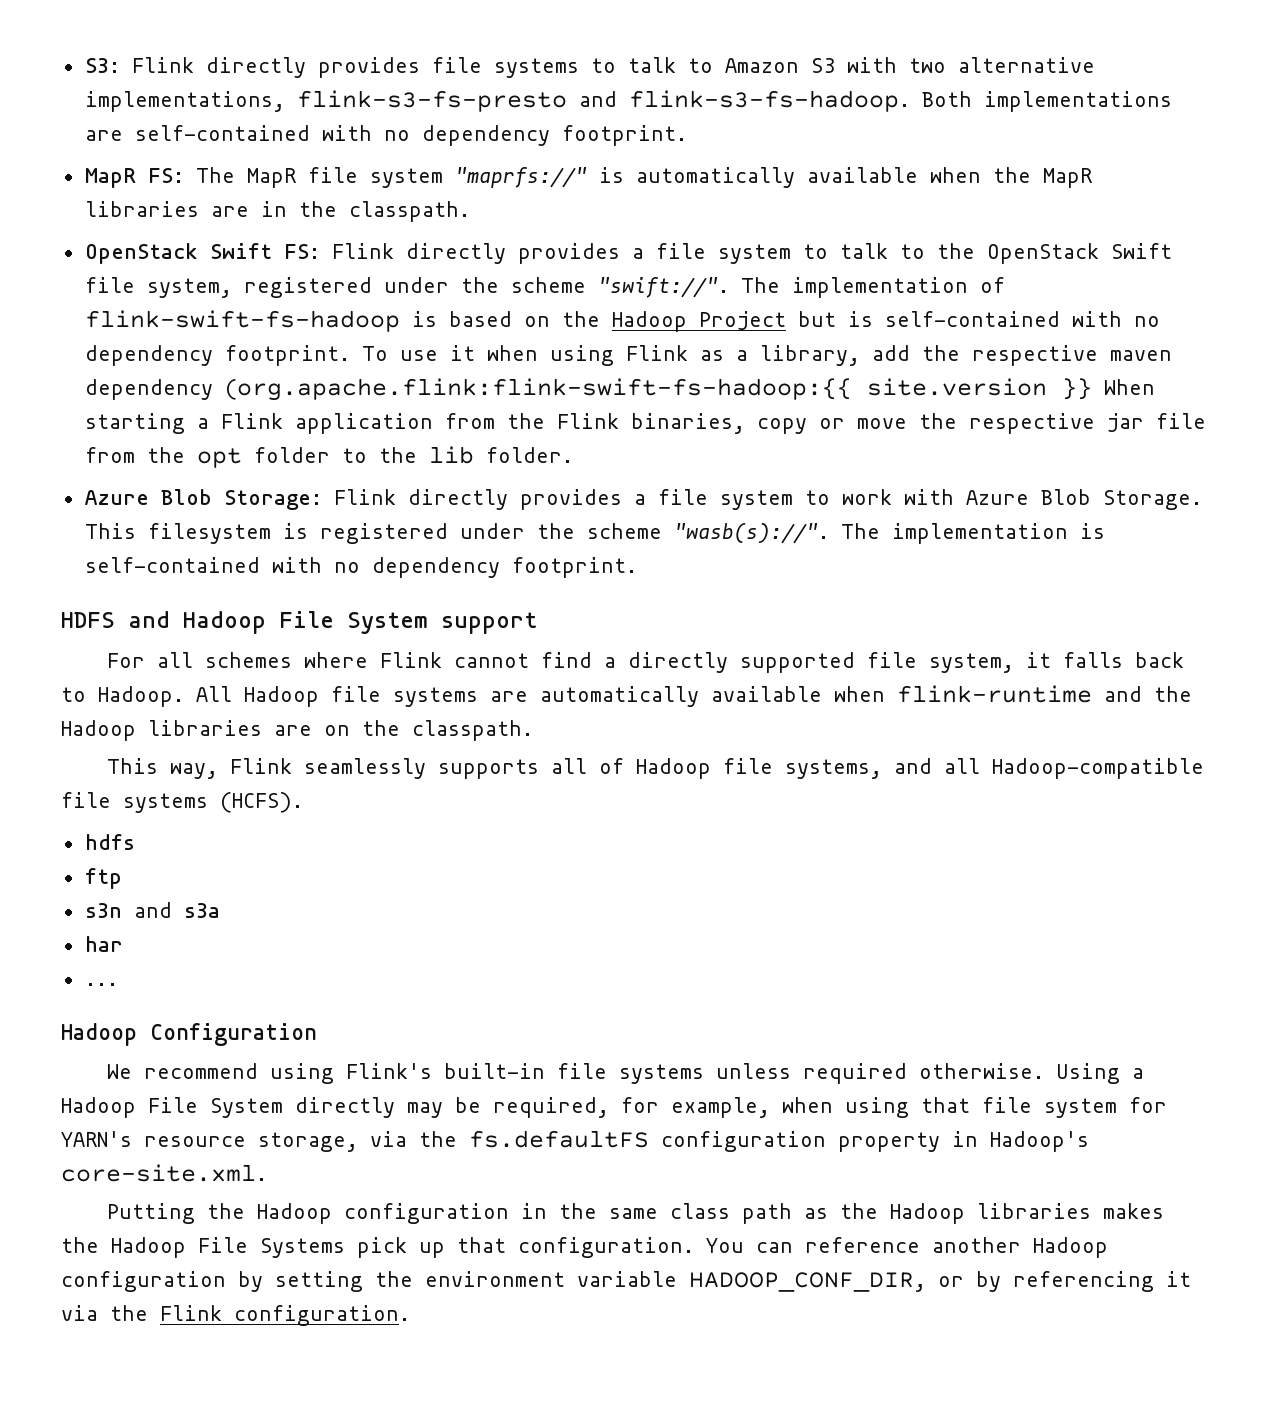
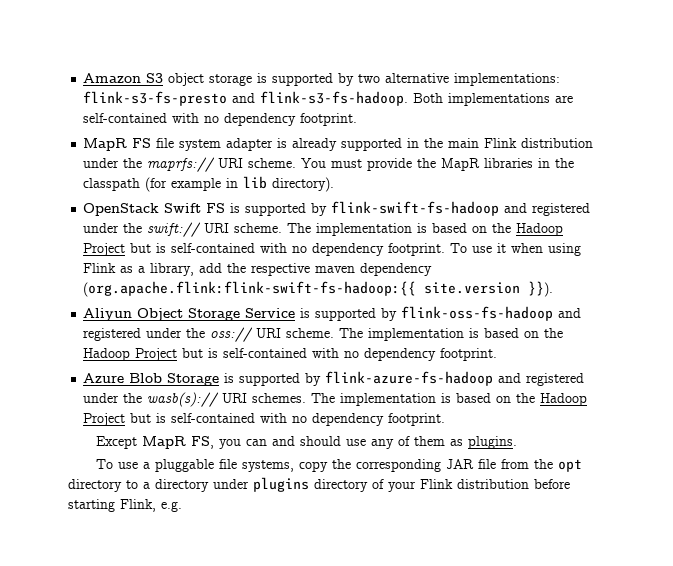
[84,57,897,78] S3: Flink directly provides file systems to talk to Amazon S3 with -> [83,73,355,86] Amazon S3 object storage is supported by
[84,91,285,112] implementations, -> [454,73,561,86] implementations:
[147,167,981,188] FS: The MapR file system "maprfs://" is automatically available when -> [132,138,594,151] [83,157,413,172] FS file system adapter is already supported in the main Flink distribution under the maprfs:// URI scheme. You must provide
[210,201,470,222] [84,243,1172,264] [84,277,1005,298] [84,310,400,332] are in the classpath. // OpenStack Swift FS: Flink directly provides a file system to talk to the OpenStack Swift file system, registered under the scheme "swift://". The implementation of flink-swift-fs-hadoop -> [538,158,575,168] [83,176,335,192] [83,201,591,216] [83,222,413,237] in the classpath (for example in lib directory). // OpenStack Swift FS is supported by flink-swift-fs-hadoop and registered under the swift:// URI scheme. The implementation
[1061,378,1155,400] [84,413,1206,434] [84,446,573,468] [84,489,1202,510] [84,523,1105,544] [84,557,637,578] [61,611,537,634] [106,652,1184,673] [61,685,1192,707] [61,720,533,741] [106,758,1204,779] [61,792,303,813] [84,834,135,850] [84,868,122,889] [84,902,220,918] [84,936,123,952] [84,983,118,986] [61,1023,317,1046] [106,1063,1144,1084] [61,1097,1167,1118] [61,1130,1089,1152] [61,1164,267,1182] [106,1203,1164,1224] [61,1237,1108,1258] [61,1271,1191,1292] [61,1305,410,1326] }} When starting a Flink application from the Flink binaries, copy or move the respective jar file from the opt folder to the lib folder. // Azure Blob Storage: Flink directly provides a file system to work with Azure Blob Storage. This filesystem is registered under the scheme "wasb(s)://". The implementation is self-contained with no dependency footprint. // HDFS and Hadoop File System support // For all schemes where Flink cannot find a directly supported file system, it falls back to Hadoop. All Hadoop file systems are automatically available when flink-runtime and the Hadoop libraries are on the classpath. // This way, Flink seamlessly supports all of Hadoop file systems, and all Hadoop-compatible file systems (HCFS). // hdfs // ftp // s3n and s3a // har // ... // Hadoop Configuration // We recommend using Flink's built-in file systems unless required otherwise. Using a Hadoop File System directly may be required, for example, when using that file system for YARN's resource storage, via the fs.defaultFS configuration property in Hadoop's core-site.xml. // Putting the Hadoop configuration in the same class path as the Hadoop libraries makes the Hadoop File Systems pick up that configuration. You can reference another Hadoop configuration by setting the environment variable HADOOP_CONF_DIR, or by referencing it via the Flink configuration. -> [528,281,554,297] [83,306,582,321] [83,327,564,342] [83,348,498,361] [83,371,585,386] [83,392,588,407] [83,413,446,426] [95,436,517,449] [95,459,582,472] [68,477,570,492] [68,499,182,512] }}). // Aliyun Object Storage Service is supported by flink-oss-fs-hadoop and registered under the oss:// URI scheme. The implementation is based on the Hadoop Project but is self-contained with no dependency footprint. // Azure Blob Storage is supported by flink-azure-fs-hadoop and registered under the wasb(s):// URI schemes. The implementation is based on the Hadoop Project but is self-contained with no dependency footprint. // Except MapR FS, you can and should use any of them as plugins. // To use a pluggable file systems, copy the corresponding JAR file from the opt directory to a directory under plugins directory of your Flink distribution before starting Flink, e.g.

